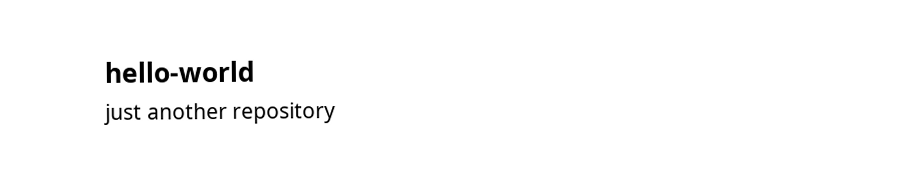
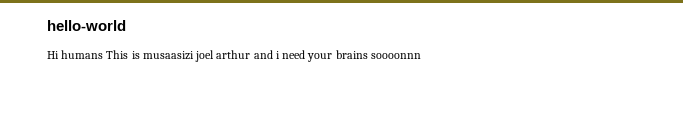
[103,102,337,125] just another repository -> [47,50,421,62] Hi humans This is musaasizi joel arthur and i need your brains soooonnn

